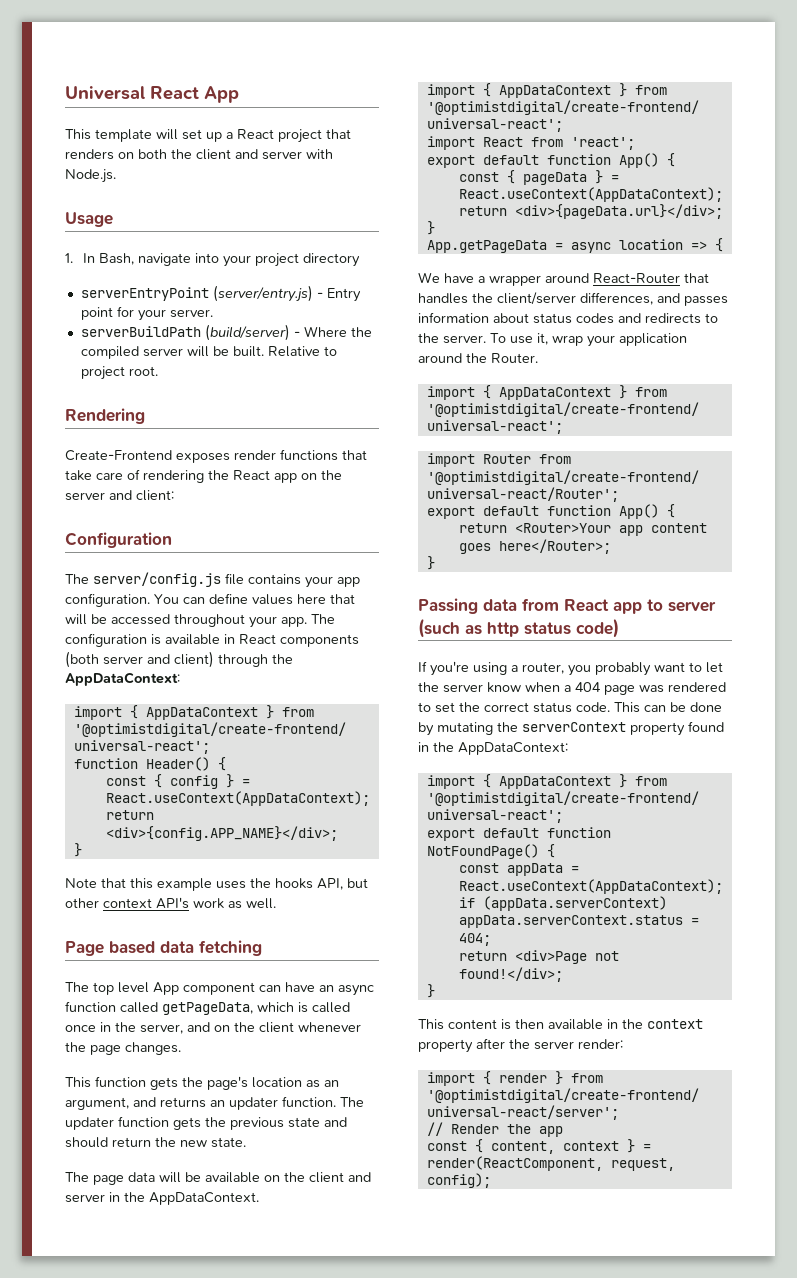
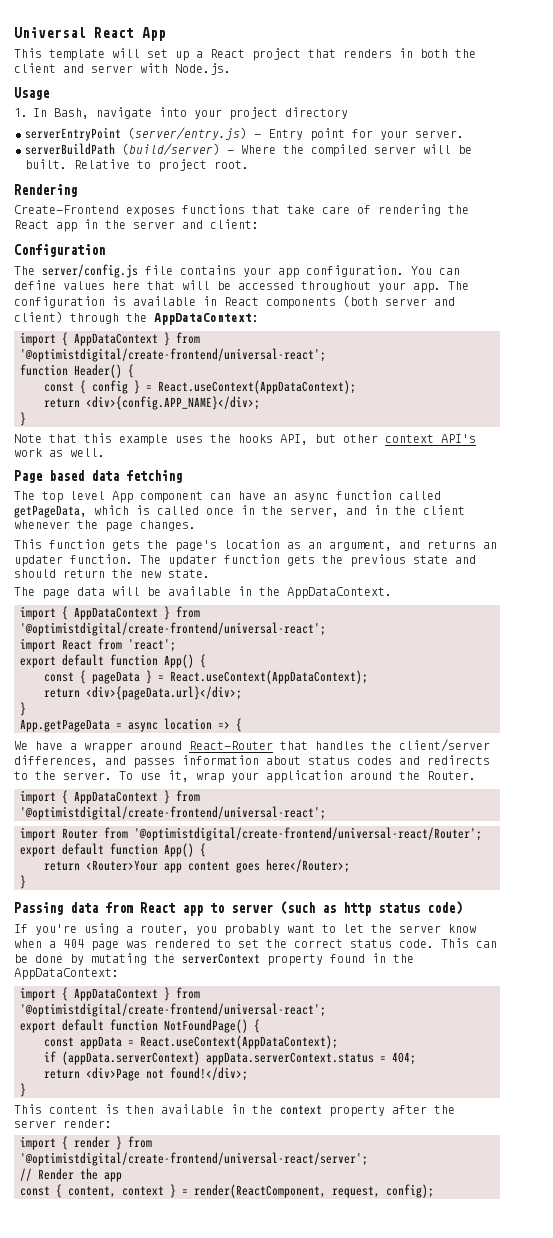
[118,152,134,159] on -> [399,48,413,58] in
[234,450,276,460] render -> (175, 212) none
[301,473,317,480] on -> [84,219,98,229] in
[214,1025,230,1032] on -> [374,505,388,515] in
[264,1172,371,1183] [65,1194,105,1203] on the client and server -> (231, 591) none

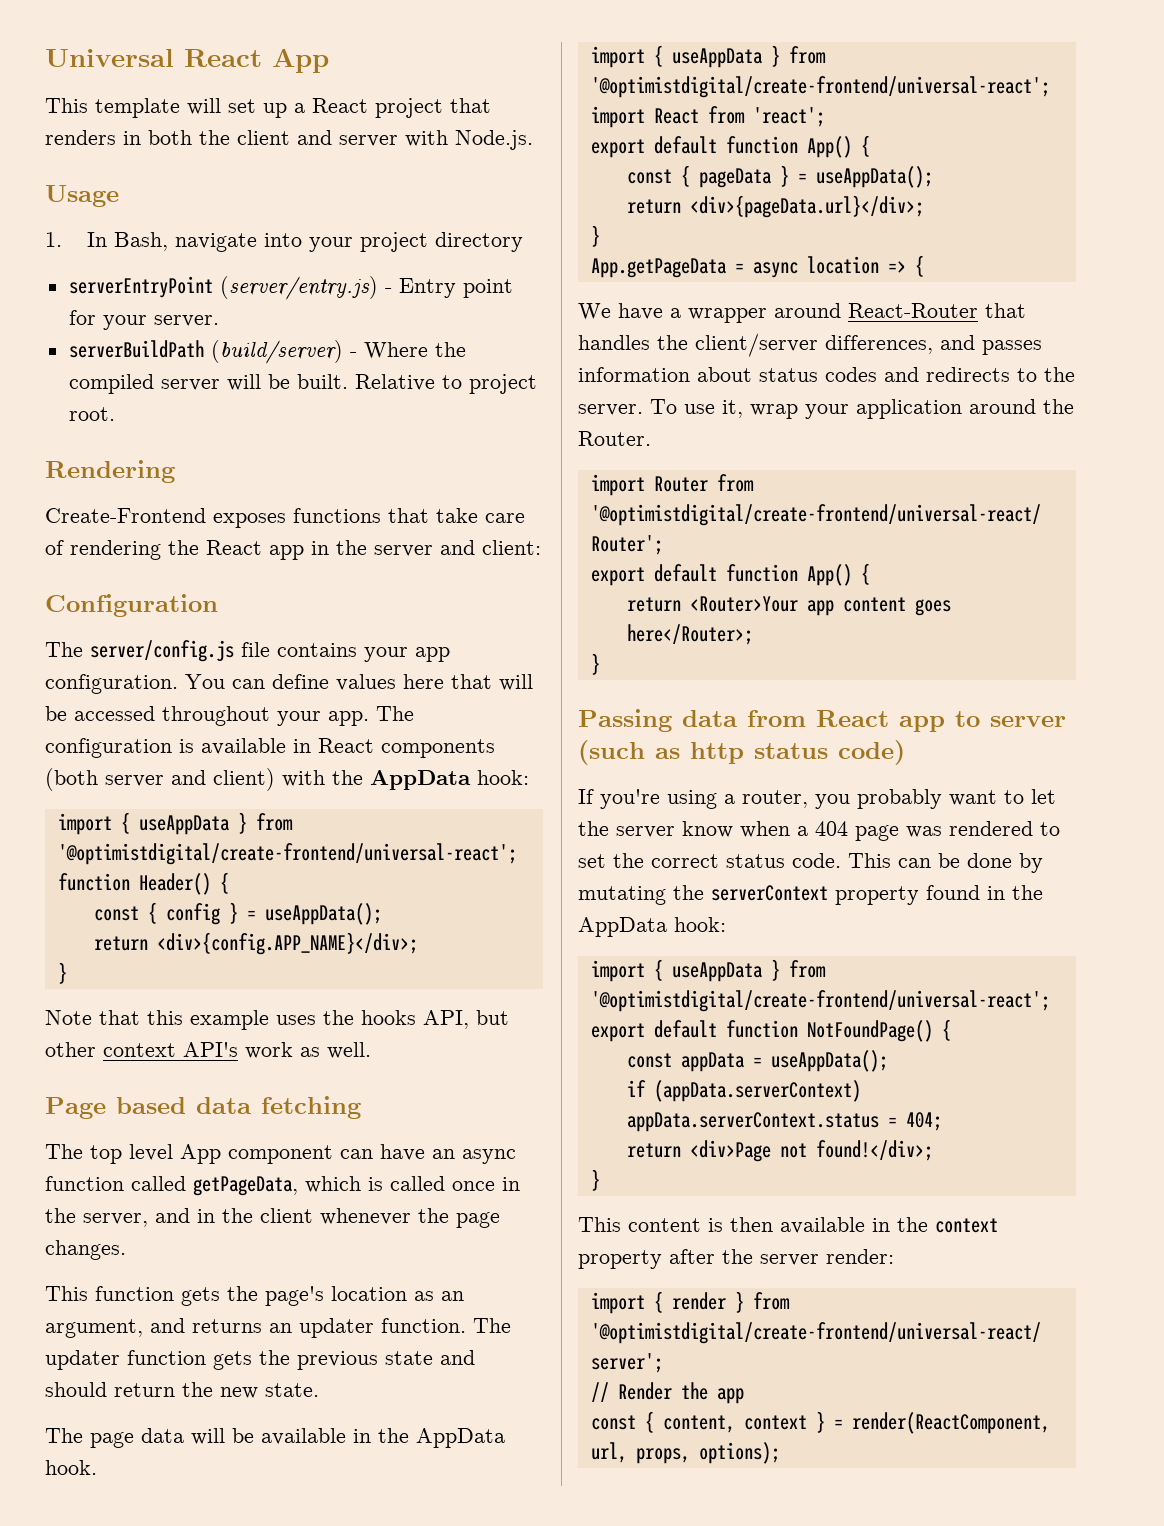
[70,313,259,325] [20,332,158,346] through the AppDataContext: // import { AppDataContext -> [282,770,529,790] [57,812,230,835] with the AppData hook: // import { useAppData
[158,380,356,394] React.useContext(AppDataContext); -> [264,903,382,925] useAppData();
[287,587,392,599] [20,606,158,620] AppDataContext. // import { AppDataContext -> [416,1428,505,1448] [45,1460,97,1475] [590,45,763,68] AppData hook. // import { useAppData
[170,670,368,684] React.useContext(AppDataContext); -> [815,166,933,188] useAppData();
[20,790,200,804] [20,806,326,820] // import { AppDataContext } from '@optimistdigital/create-frontend/universal-react'; -> (651, 438) none
[14,968,119,980] [20,987,158,1001] AppDataContext: // import { AppDataContext -> [578,917,726,937] [590,959,763,982] AppData hook: // import { useAppData
[140,1035,338,1049] React.useContext(AppDataContext); -> [770,1050,888,1072] useAppData();
[332,1184,434,1198] request, config); -> [590,1442,780,1464] url, props, options);

